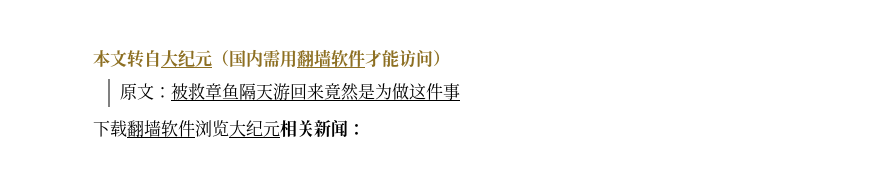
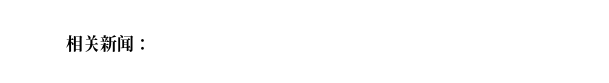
[93,49,450,68] [119,83,460,101] [93,120,280,137] 本文转自大纪元（国内需用翻墙软件才能访问） // 原文：被救章鱼隔天游回来竟然是为做这件事 // 下载翻墙软件浏览大纪元 -> (66, 43) none

